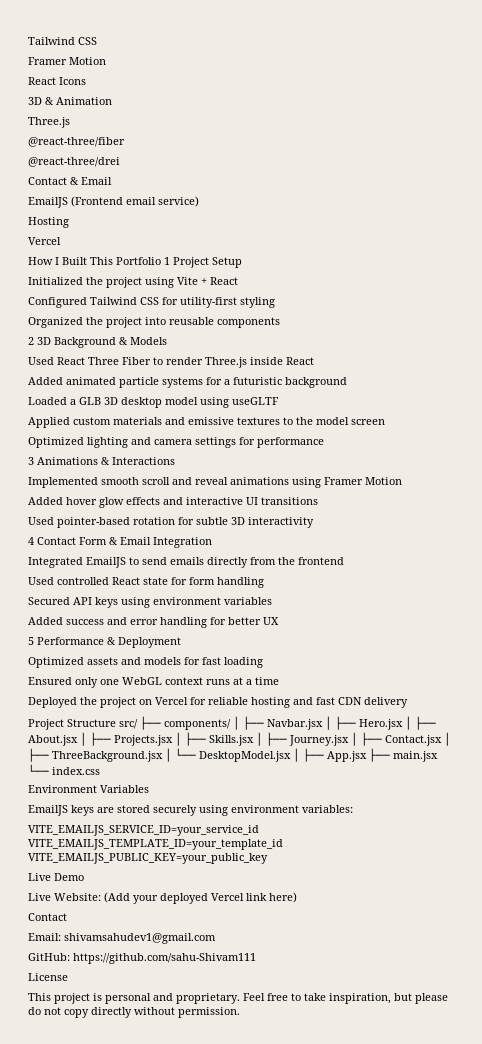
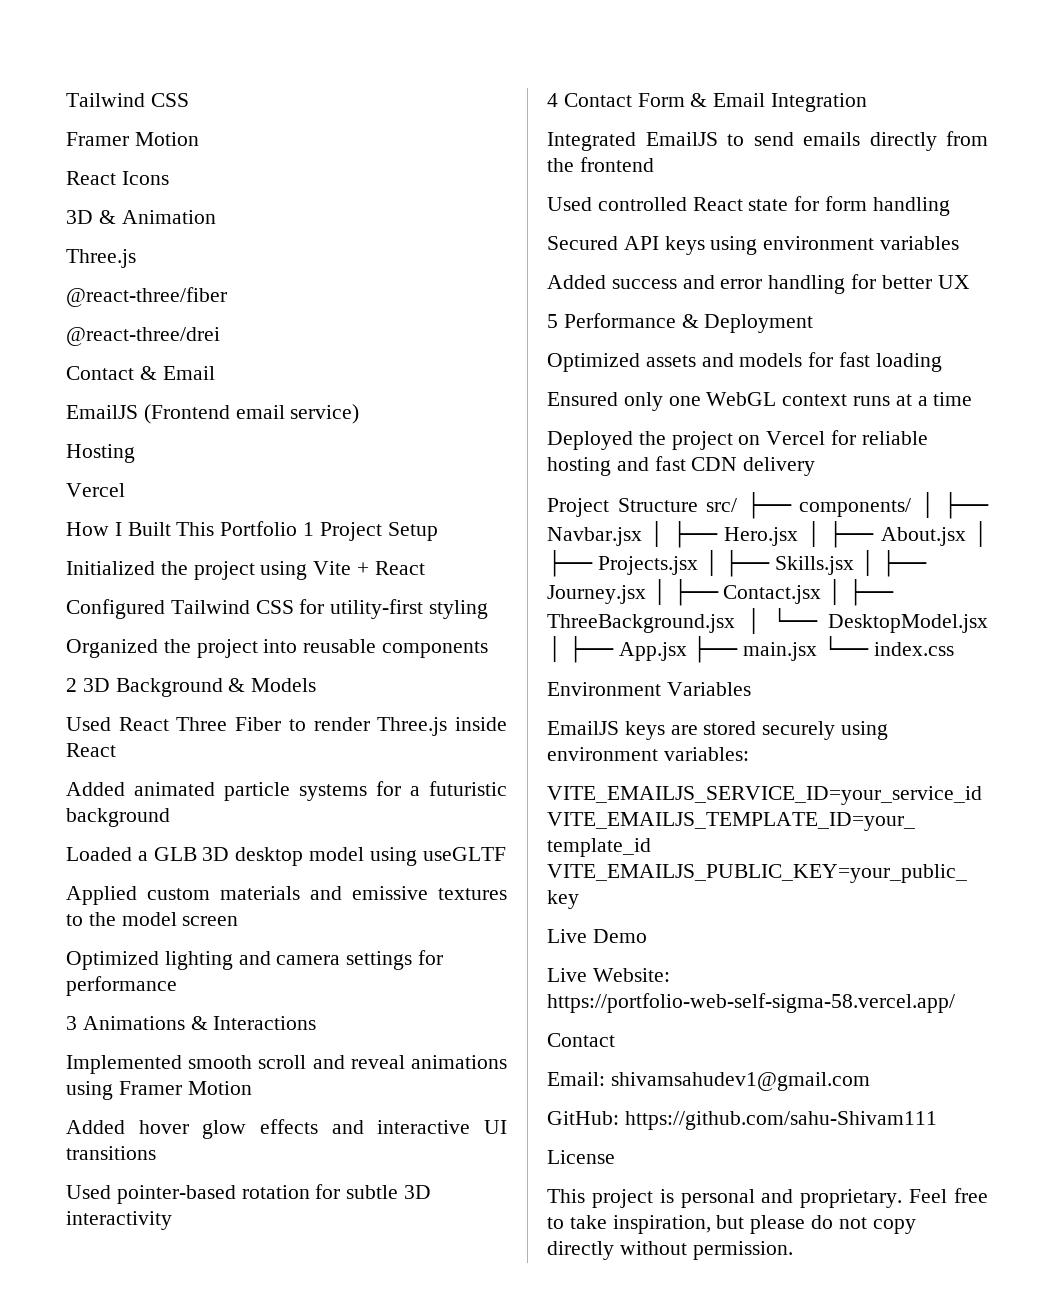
[104,892,297,904] (Add your deployed Vercel link here) -> [547,993,955,1013] https://portfolio-web-self-sigma-58.vercel.app/

